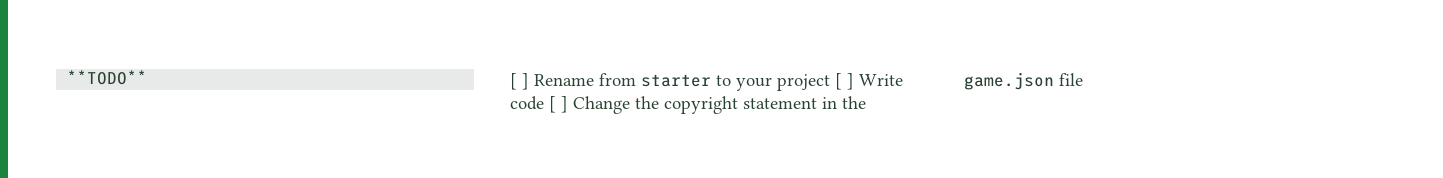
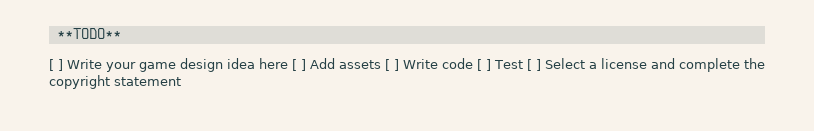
[534,73,830,91] Rename from starter to your project -> [67,58,381,72] Write your game design idea here [ ] Add assets
[573,96,866,114] [964,72,1083,90] Change the copyright statement in the game.json file -> [494,58,765,72] [49,75,181,89] Test [ ] Select a license and complete the copyright statement

